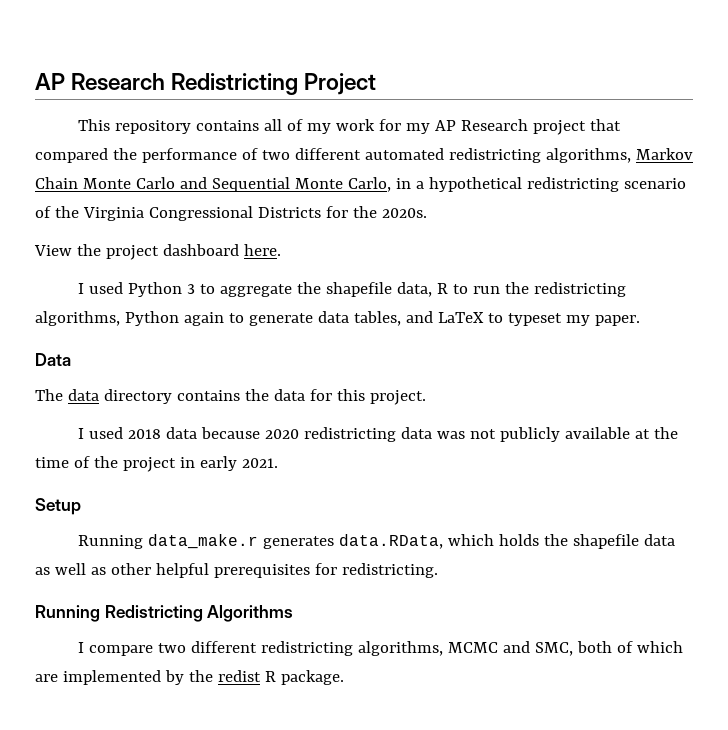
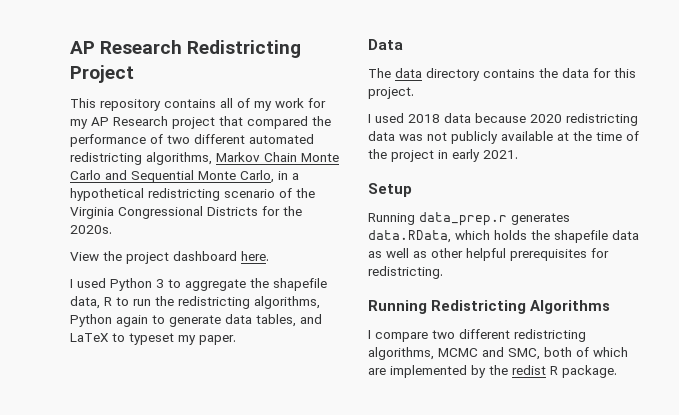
[147,534,258,549] data_make.r -> [419,212,507,226] data_prep.r

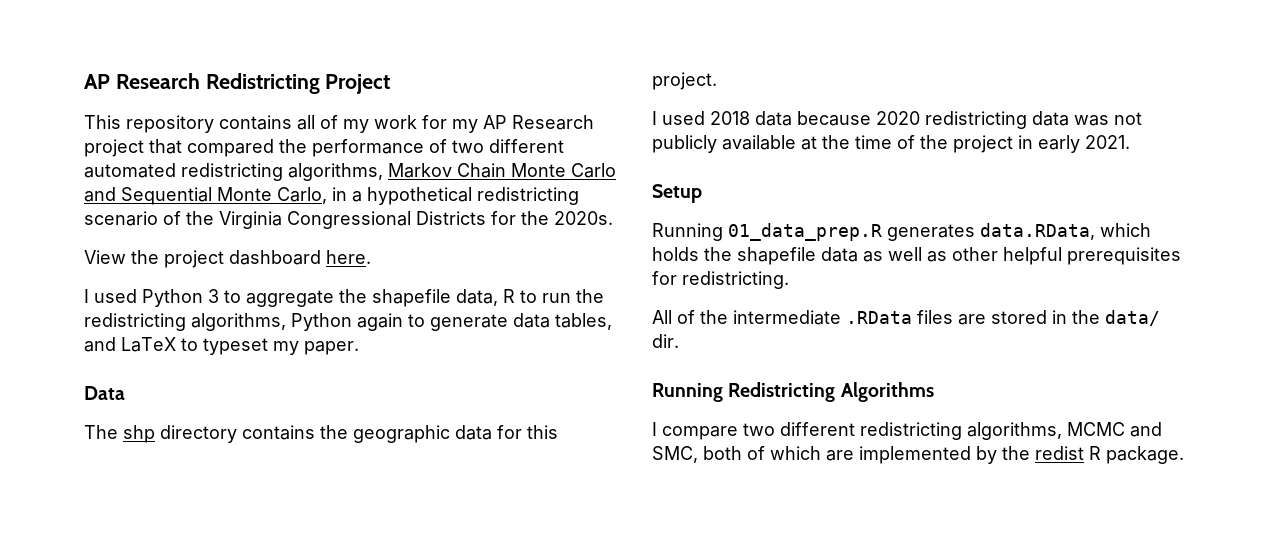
[395,68,422,78] data -> [123,425,155,443] shp
(558, 73) none -> [353,425,450,443] geographic
[419,212,507,226] data_prep.r -> [728,223,882,241] 01_data_prep.R
(443, 272) none -> [652,310,1160,326] [652,334,679,348] // All of the intermediate .RData files are stored in the data/ dir.

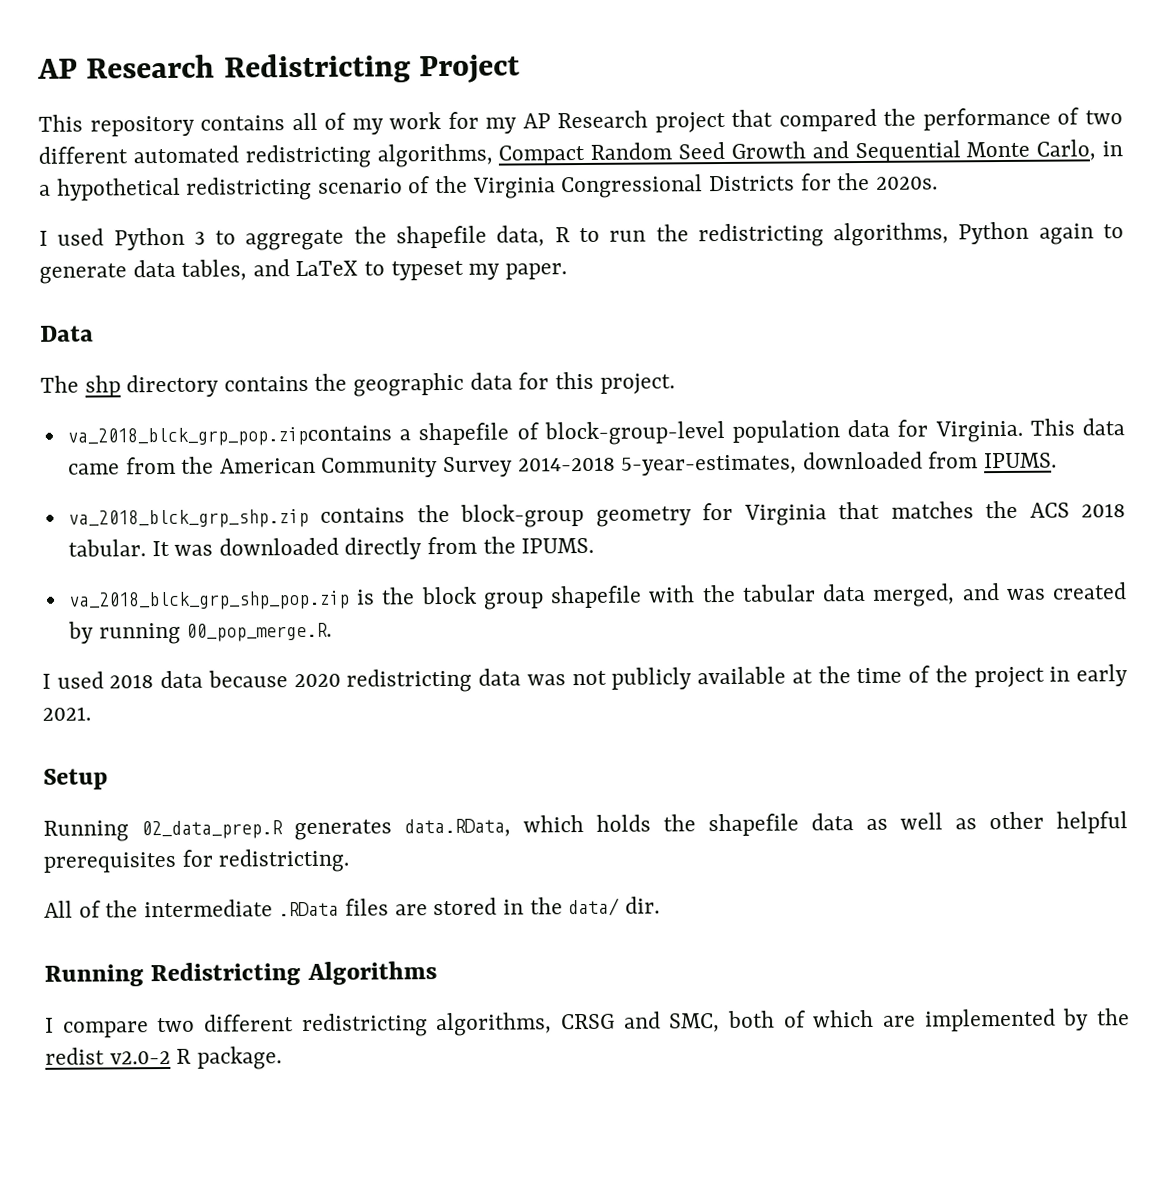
[388,163,616,178] Markov Chain Monte Carlo -> [498,141,806,166] Compact Random Seed Growth
[84,250,371,268] // View the project dashboard here. -> (938, 183) none
(717, 81) none -> [66,418,1125,447] [67,451,1058,478] [67,500,1127,529] [67,536,595,560] [67,582,1127,611] [67,621,333,645] // va_2018_blck_grp_pop.zipcontains a shapefile of block-group-level population data for Virginia. This data came from the American Community Survey 2014-2018 5-year-estimates, downloaded from IPUMS. // va_2018_blck_grp_shp.zip contains the block-group geometry for Virginia that matches the ACS 2018 tabular. It was downloaded directly from the IPUMS. // va_2018_blck_grp_shp_pop.zip is the block group shapefile with the tabular data merged, and was created by running 00_pop_merge.R.
[728,223,882,241] 01_data_prep.R -> [141,820,283,840] 02_data_prep.R
[1067,422,1125,436] MCMC -> [561,1013,615,1030] CRSG
(1084, 453) none -> [109,1050,171,1065] v2.0-2

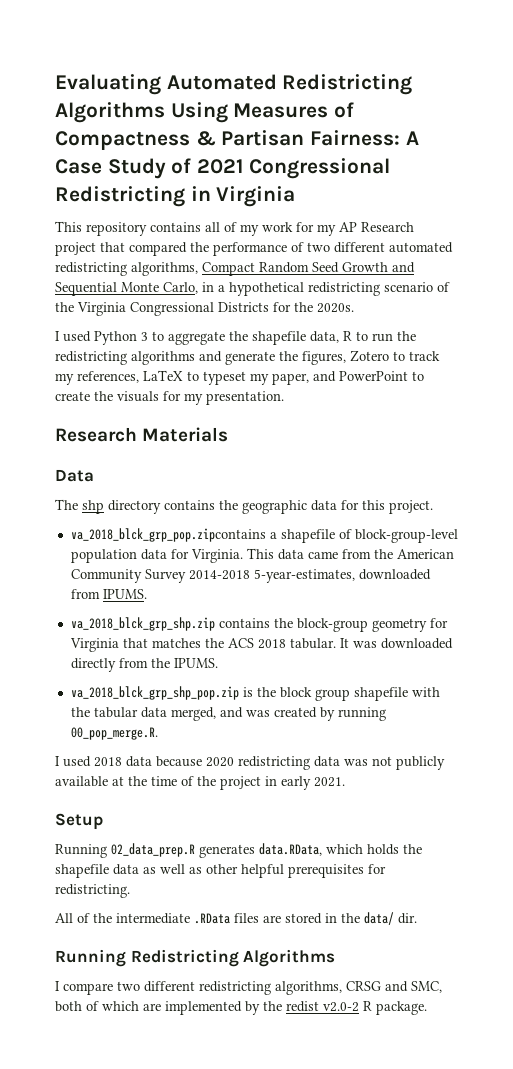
[37,53,520,84] AP Research Redistricting Project -> [55,74,413,95] [55,102,355,123] [55,130,419,150] [55,158,390,179] [55,186,296,207] Evaluating Automated Redistricting Algorithms Using Measures of Compactness & Partisan Fairness: A Case Study of 2021 Congressional Redistricting in Virginia
[833,221,1124,247] [39,259,567,284] algorithms, Python again to generate data tables, and LaTeX to typeset my paper. -> [131,350,440,365] [55,370,424,385] [55,391,284,405] [55,427,229,442] algorithms and generate the figures, Zotero to track my references, LaTeX to typeset my paper, and PowerPoint to create the visuals for my presentation. // Research Materials

